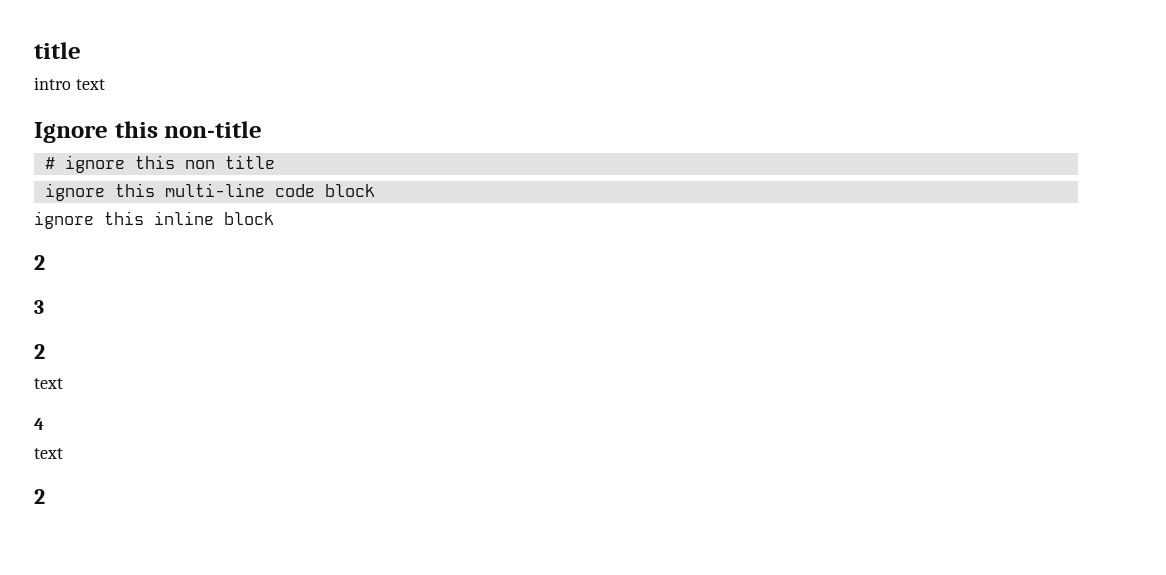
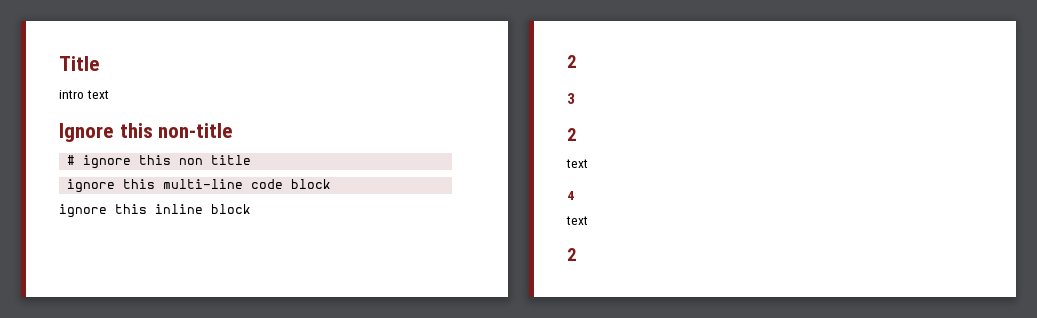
[34,42,81,59] title -> [59,56,100,71] Title

